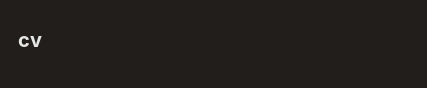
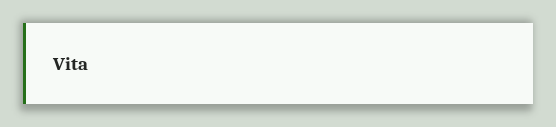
[18,36,42,47] cv -> [52,57,88,70] Vita

